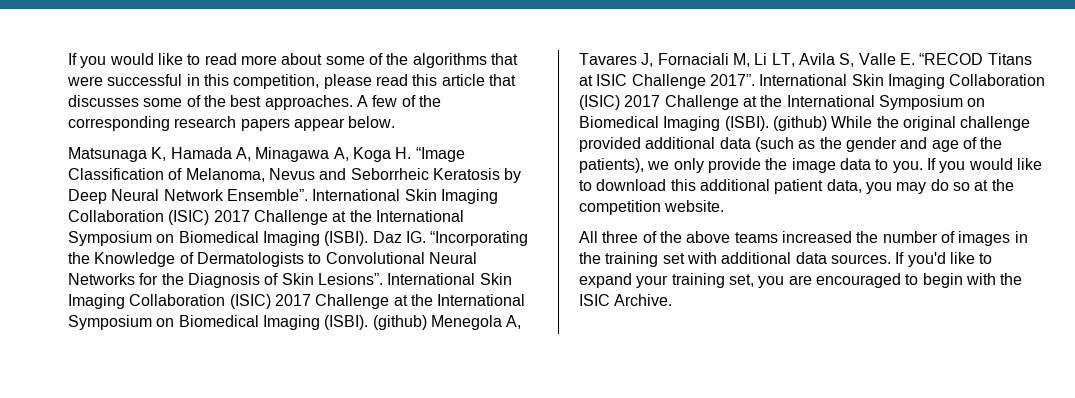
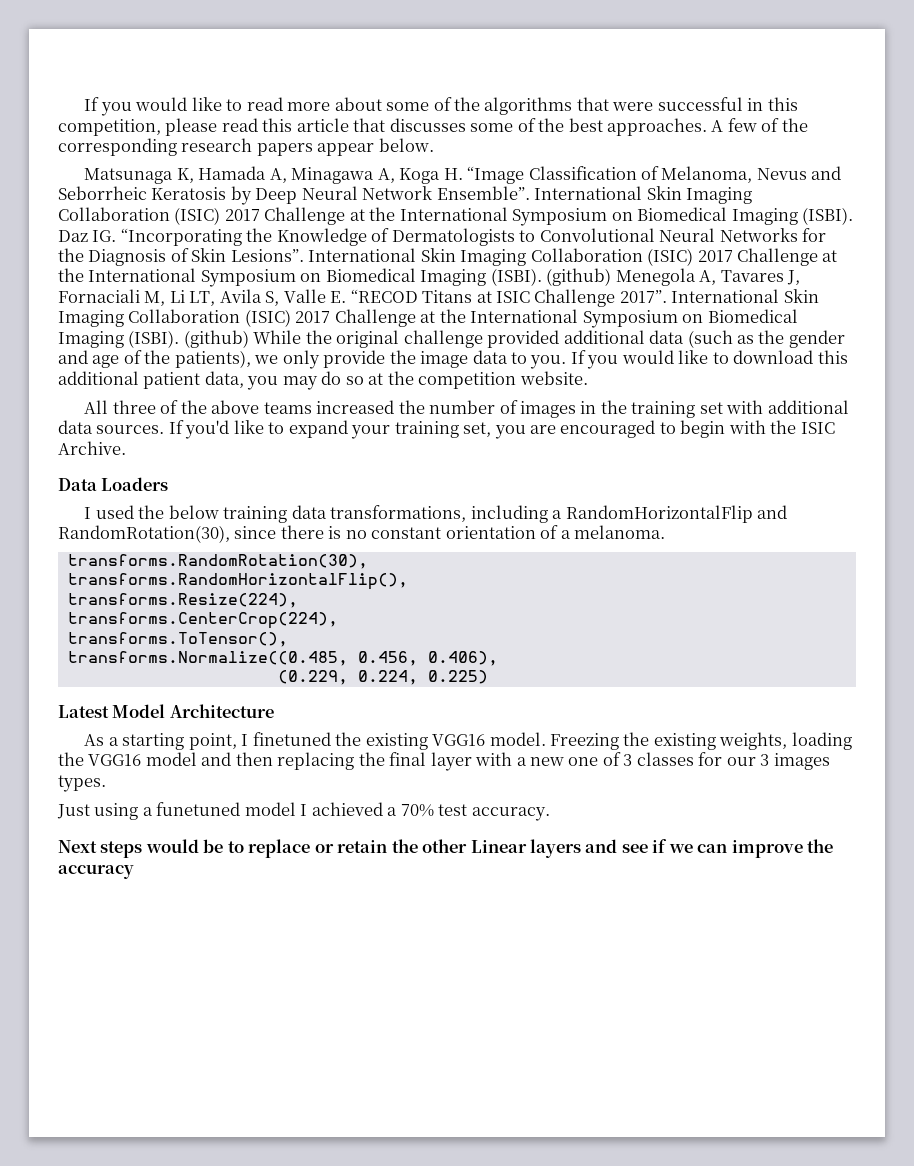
(673, 300) none -> [58,477,169,491] [84,505,787,523] [58,525,666,543] [67,554,368,569] [67,573,408,590] [67,593,298,608] [67,612,338,629] [67,632,288,647] [67,651,498,666] [277,670,488,685] [58,704,274,718] [84,732,852,750] [58,752,830,771] [58,775,106,792] [57,802,550,821] [58,839,834,858] [58,864,134,879] // Data Loaders // I used the below training data transformations, including a RandomHorizontalFlip and RandomRotation(30), since there is no constant orientation of a melanoma. // transforms.RandomRotation(30), // transforms.RandomHorizontalFlip(), // transforms.Resize(224), // transforms.CenterCrop(224), // transforms.ToTensor(), // transforms.Normalize((0.485, 0.456, 0.406), // (0.229, 0.224, 0.225) // Latest Model Architecture // As a starting point, I finetuned the existing VGG16 model. Freezing the existing weights, loading the VGG16 model and then replacing the final layer with a new one of 3 classes for our 3 images types. // Just using a funetuned model I achieved a 70% test accuracy. // Next steps would be to replace or retain the other Linear layers and see if we can improve the accuracy

